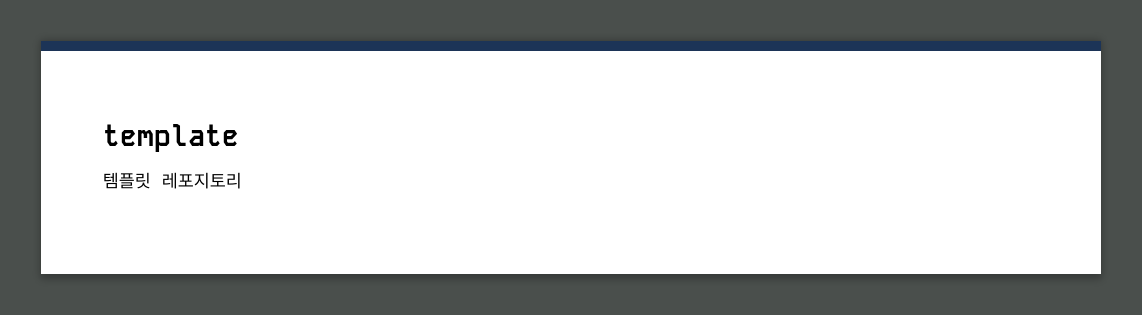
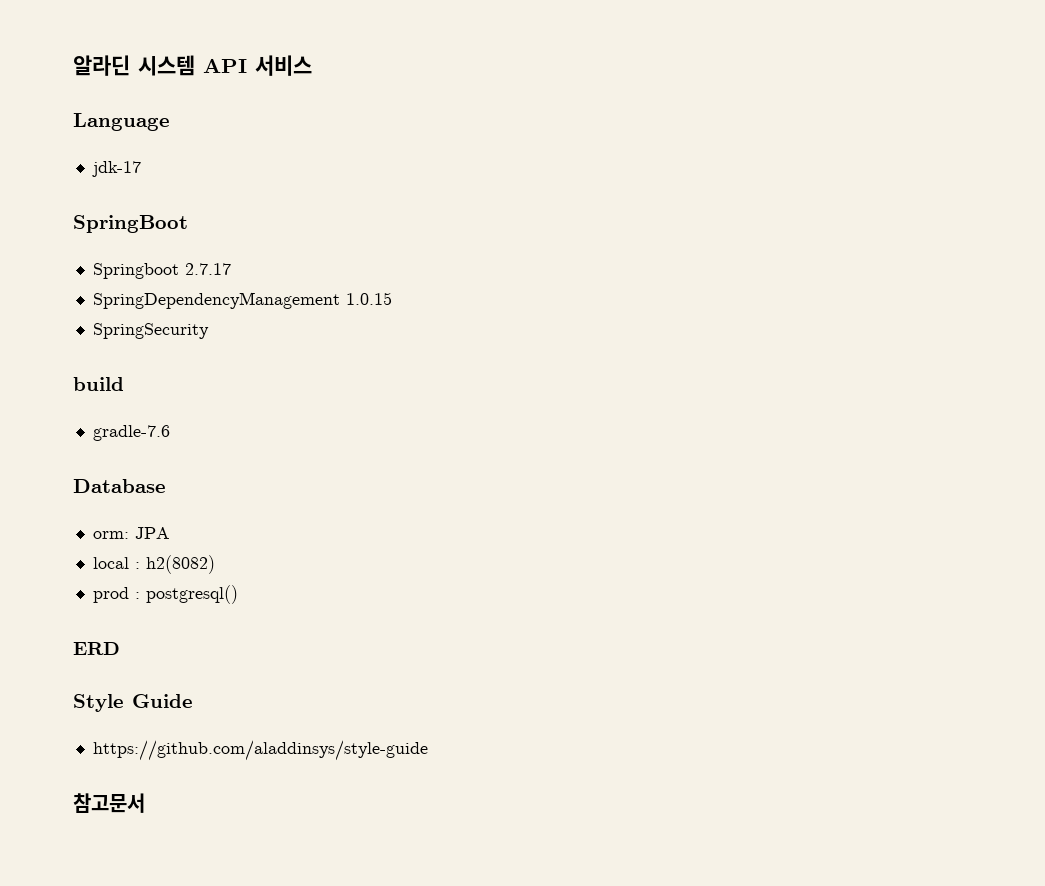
[103,124,239,152] [103,172,242,189] template // 템플릿 레포지토리 -> [73,55,312,76] [73,113,170,131] [91,161,141,177] [73,215,188,233] [92,263,231,279] [92,292,392,309] [92,323,209,339] [73,377,124,391] [92,425,170,441] [73,479,166,493] [92,527,170,539] [92,555,215,574] [92,585,238,604] [73,642,120,655] [73,694,193,712] [92,740,428,761] [73,793,145,813] 알라딘 시스템 API 서비스 // Language // jdk-17 // SpringBoot // Springboot 2.7.17 // SpringDependencyManagement 1.0.15 // SpringSecurity // build // gradle-7.6 // Database // orm: JPA // local : h2(8082) // prod : postgresql() // ERD // Style Guide // https://github.com/aladdinsys/style-guide // 참고문서

